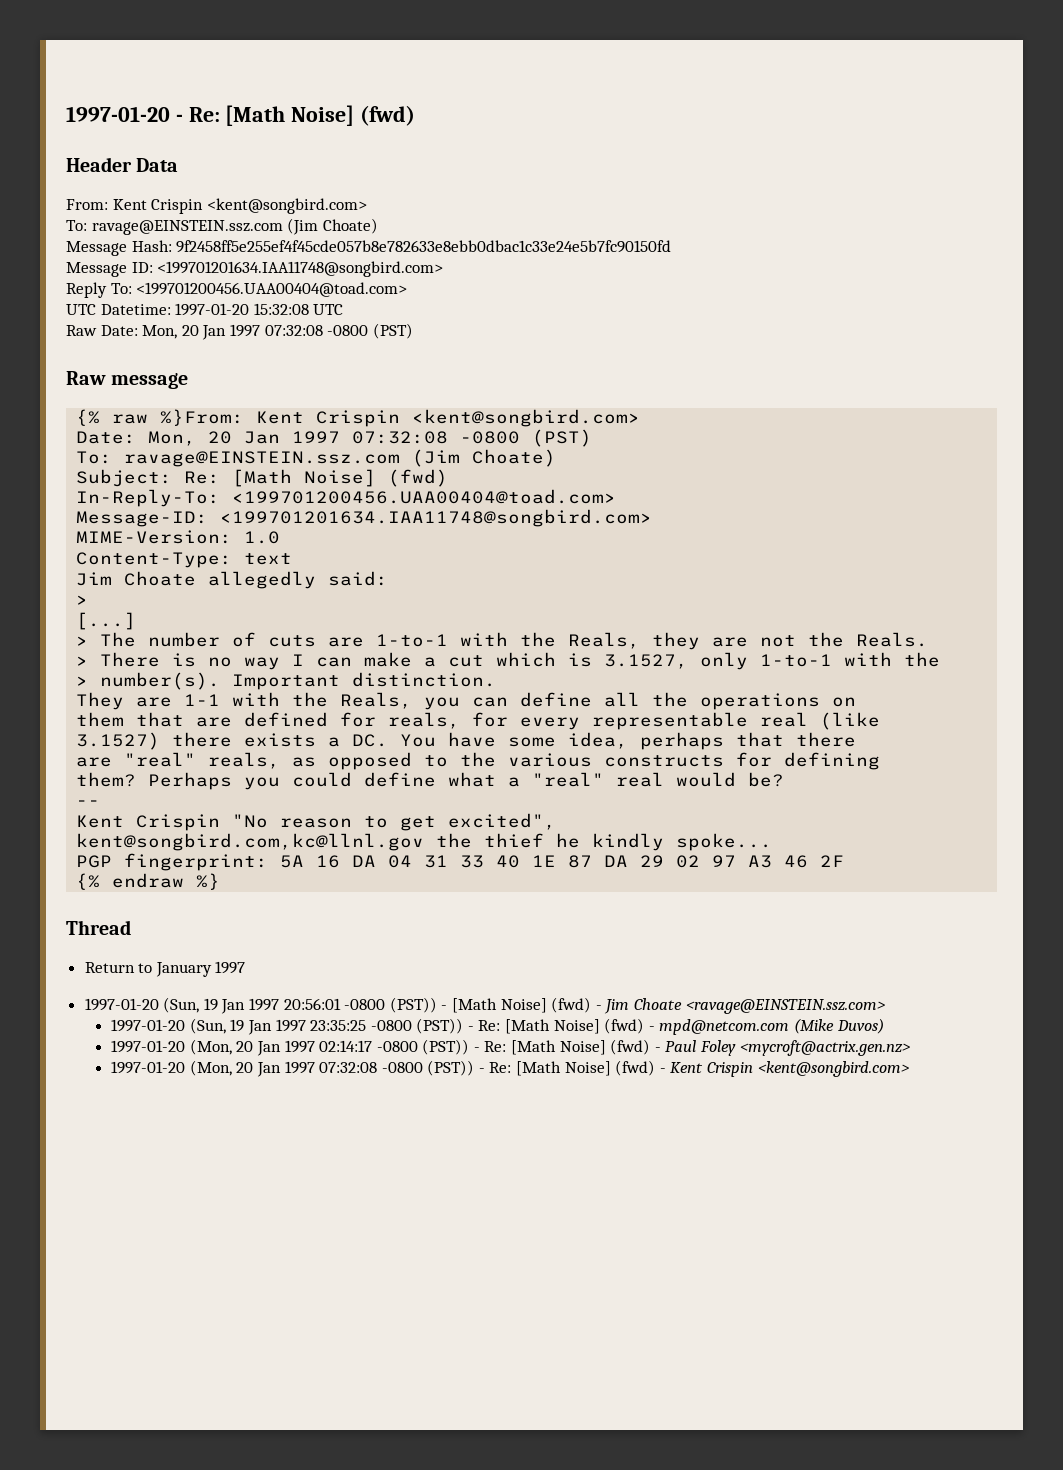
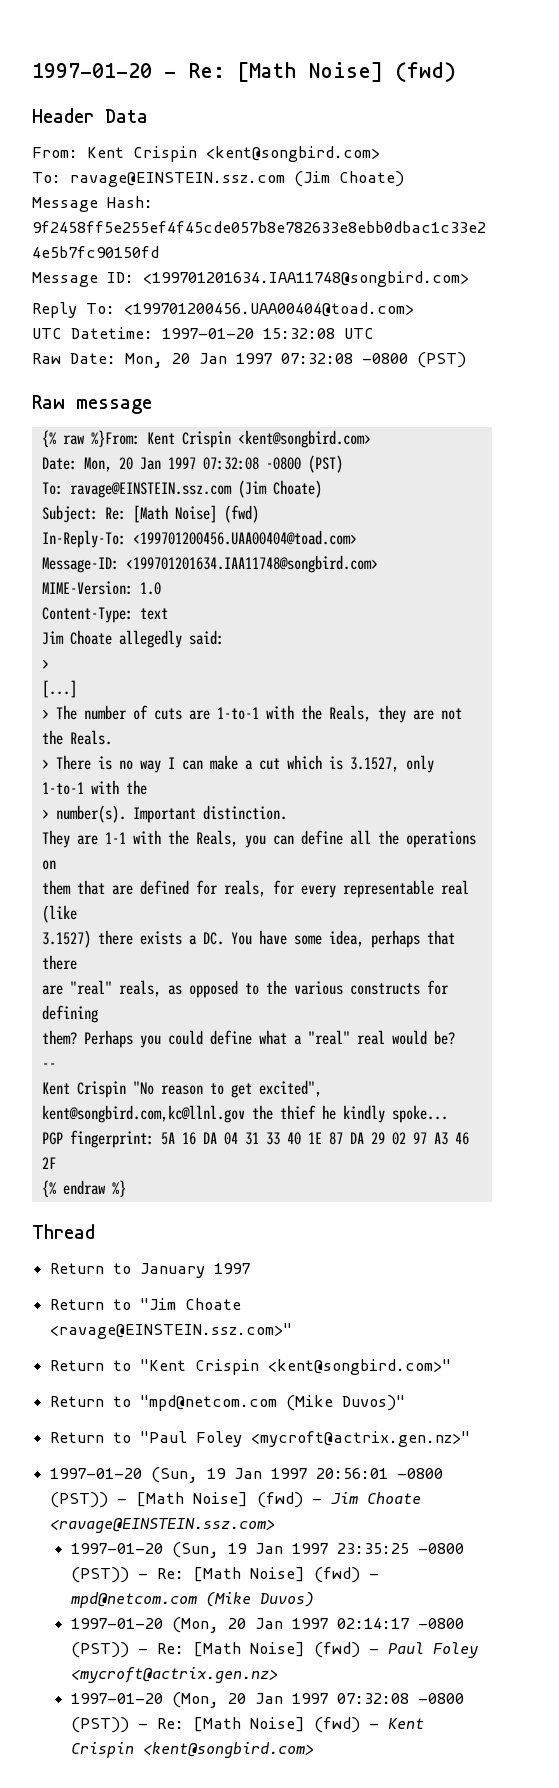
(246, 967) none -> [50,1298,242,1310] [50,1323,293,1339] [50,1359,452,1375] [50,1395,406,1411] [50,1431,471,1447] // Return to "Jim Choate <ravage@EINSTEIN.ssz.com>" // Return to "Kent Crispin <kent@songbird.com>" // Return to "mpd@netcom.com (Mike Duvos)" // Return to "Paul Foley <mycroft@actrix.gen.nz>"

